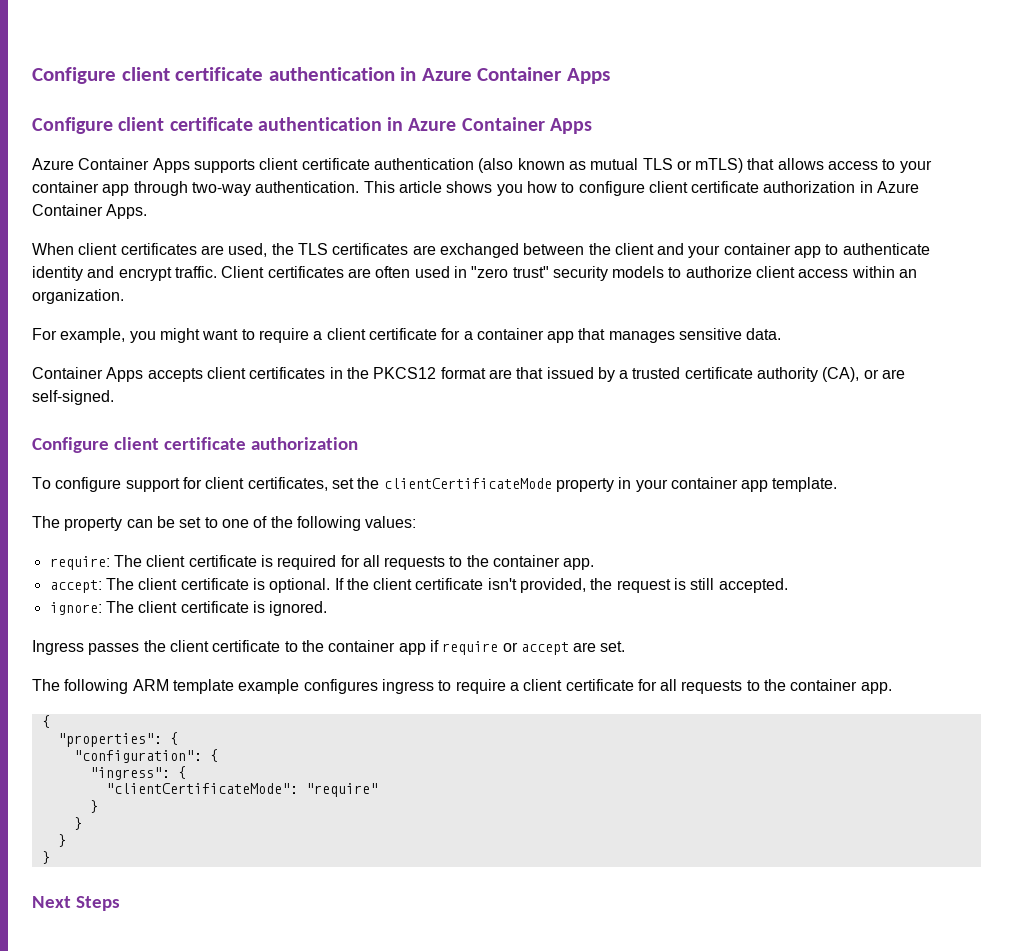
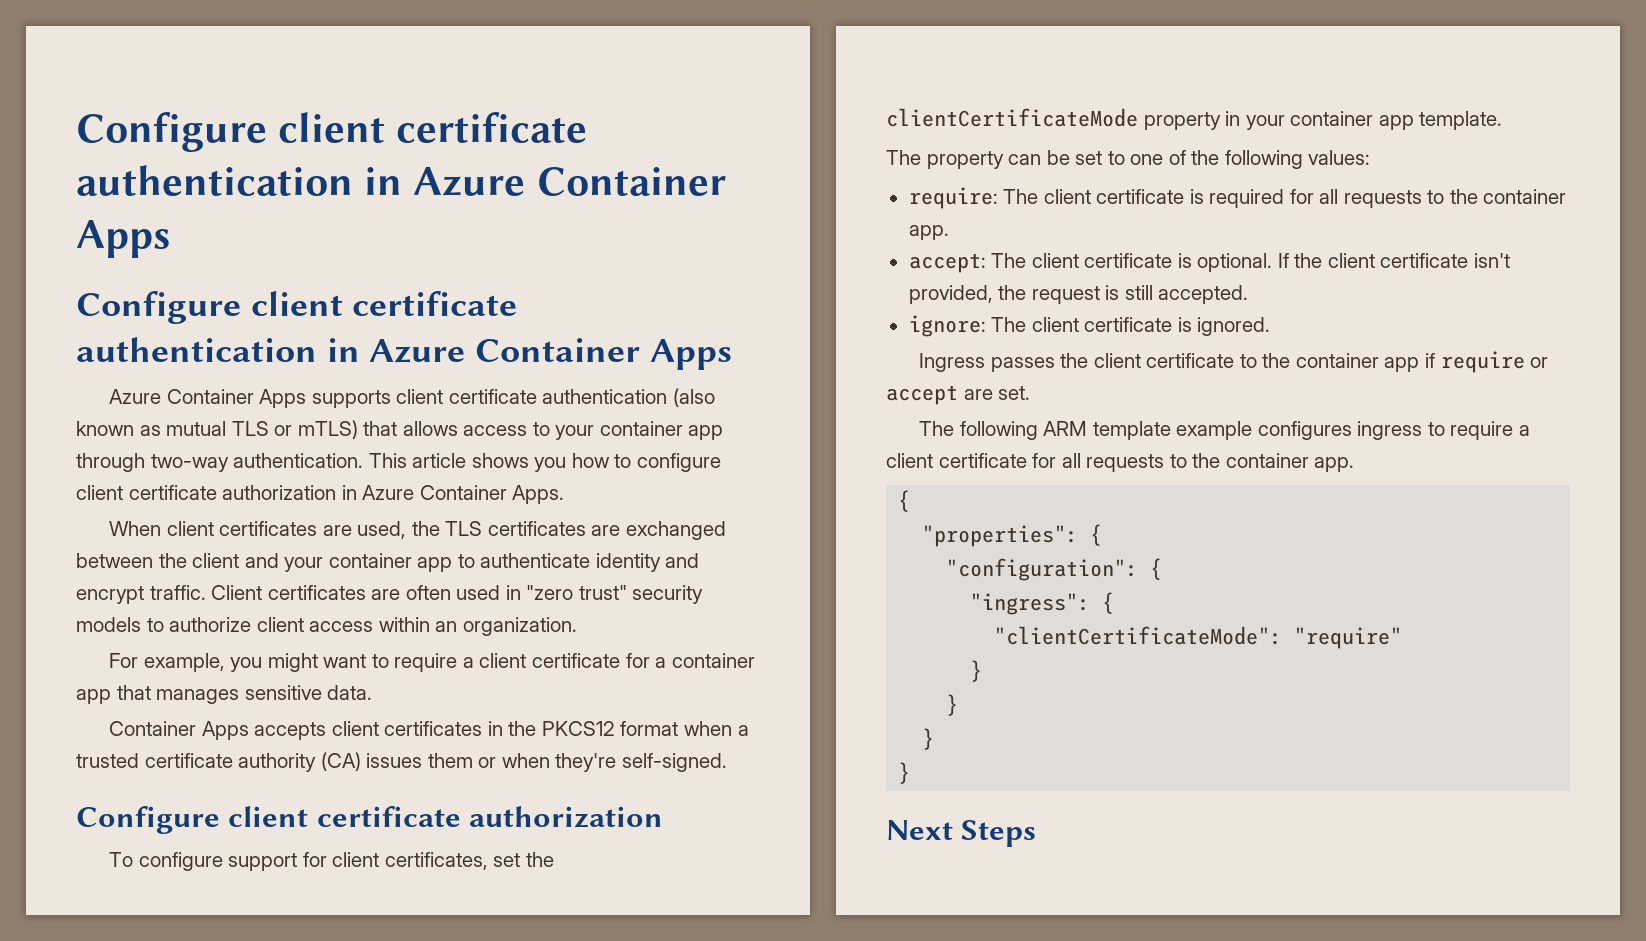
[488,367,906,382] are that issued by a trusted certificate authority (CA), or are -> [683,721,749,736] [76,752,617,772] when a trusted certificate authority (CA) issues them or when they're

